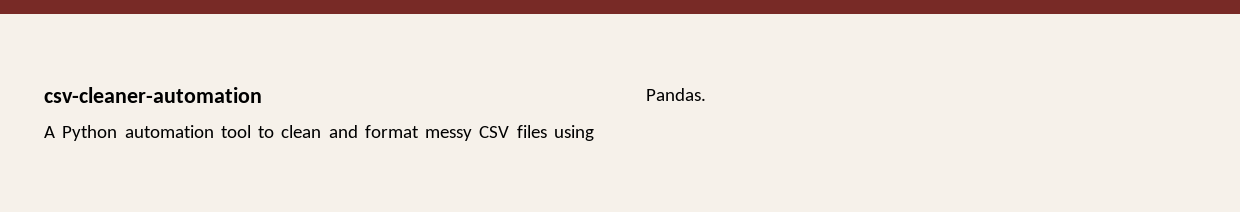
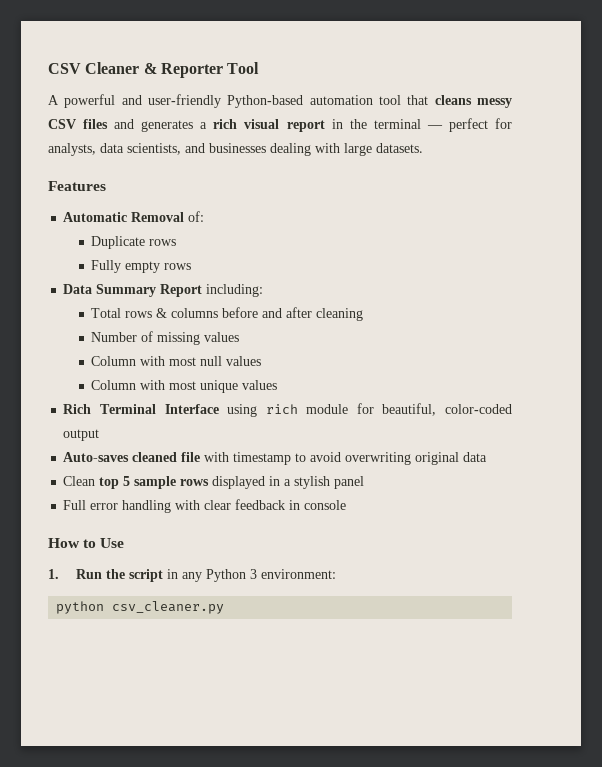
[44,87,262,103] [44,125,594,141] [646,88,706,101] csv-cleaner-automation // A Python automation tool to clean and format messy CSV files using Pandas. -> [48,62,260,78] [48,94,512,108] [48,118,512,132] [48,143,423,156] [48,181,106,191] [63,211,205,222] [91,236,177,249] [91,260,192,273] [63,284,264,297] [91,307,364,321] [91,331,240,345] [91,356,262,366] [91,380,278,393] [63,403,512,417] [63,429,100,441] [63,452,488,465] [63,476,365,489] [63,499,347,513] [48,538,125,548] [48,569,336,582] [56,601,225,614] CSV Cleaner & Reporter Tool // A powerful and user-friendly Python-based automation tool that cleans messy CSV files and generates a rich visual report in the terminal — perfect for analysts, data scientists, and businesses dealing with large datasets. // Features // Automatic Removal of: // Duplicate rows // Fully empty rows // Data Summary Report including: // Total rows & columns before and after cleaning // Number of missing values // Column with most null values // Column with most unique values // Rich Terminal Interface using rich module for beautiful, color-coded output // Auto-saves cleaned file with timestamp to avoid overwriting original data // Clean top 5 sample rows displayed in a stylish panel // Full error handling with clear feedback in console // How to Use // 1. Run the script in any Python 3 environment: // python csv_cleaner.py

